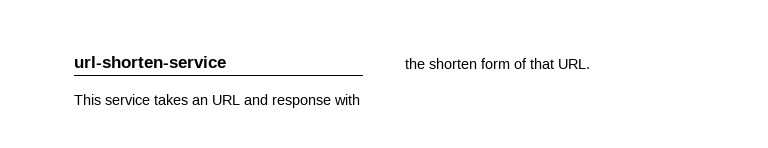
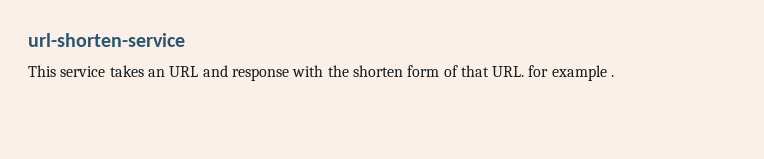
(590, 64) none -> [528,65,615,81] for example .

